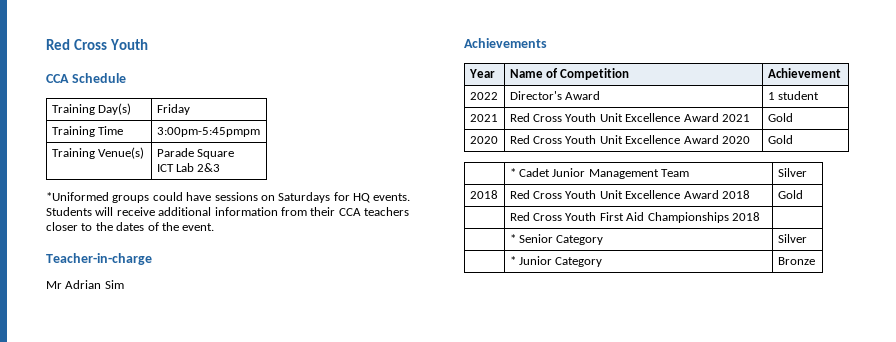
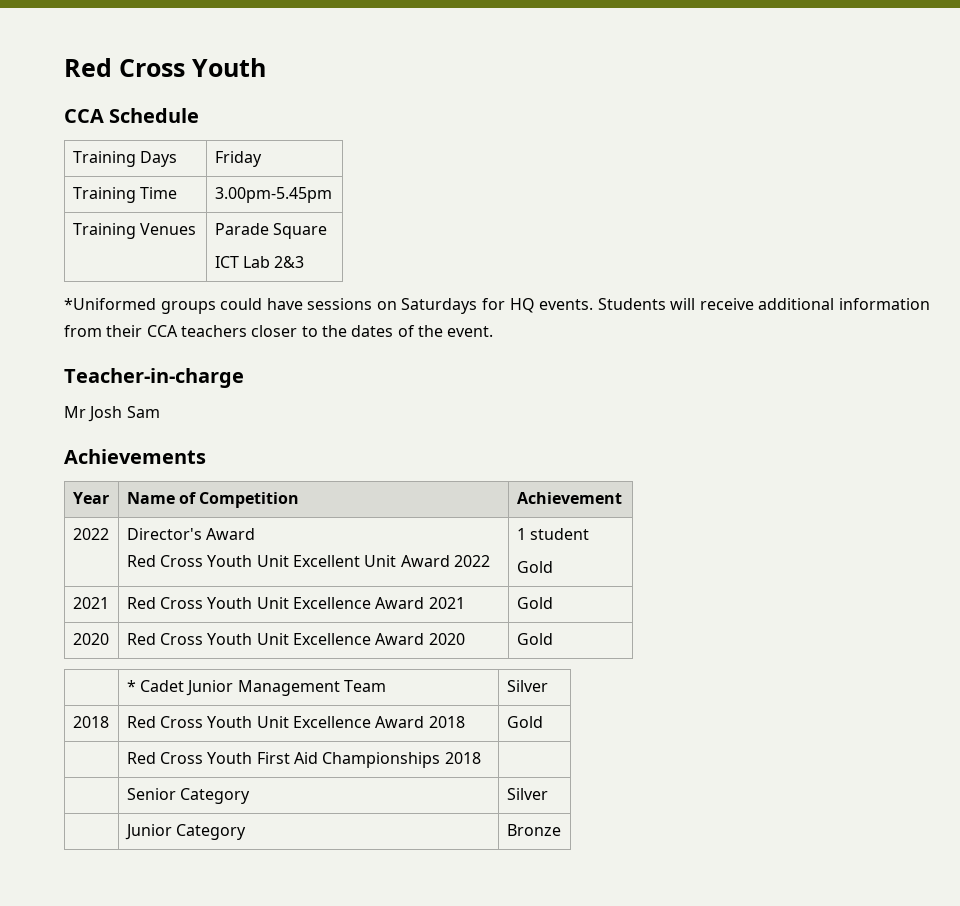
[98,103,132,115] Day(s) -> [139,151,177,167] Days
[156,127,260,137] [51,147,145,159] 3:00pm-5:45pmpm // Training Venue(s) -> [214,187,332,203] [72,223,196,239] 3.00pm-5.45pm // Training Venues
[65,280,124,289] Adrian Sim -> [88,406,160,422] Josh Sam
(601, 95) none -> [126,555,490,567] // Red Cross Youth Unit Excellent Unit Award 2022
(820, 95) none -> [516,561,553,573] // Gold
[509,234,516,243] * -> (481, 758) none
[509,256,516,265] * -> (548, 794) none

